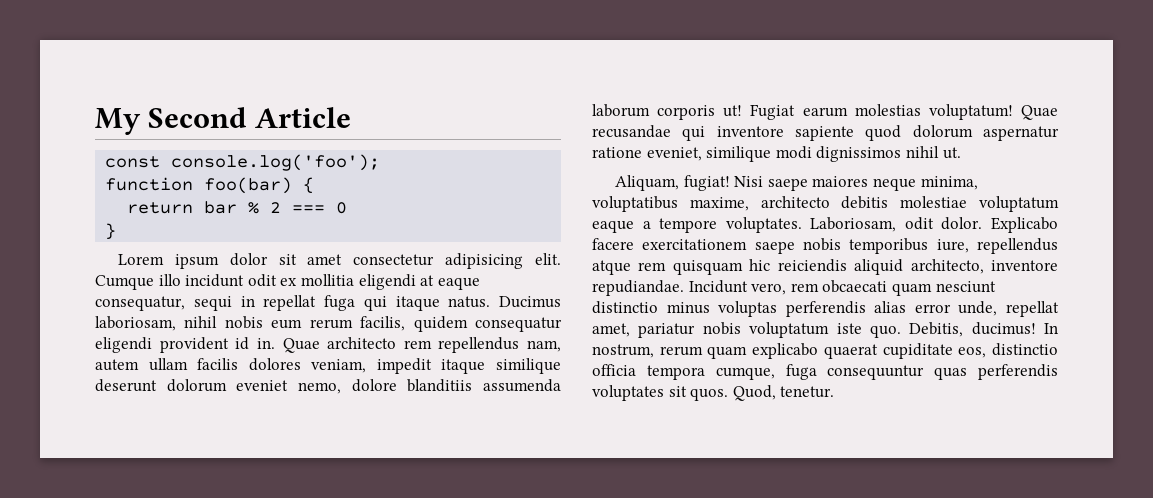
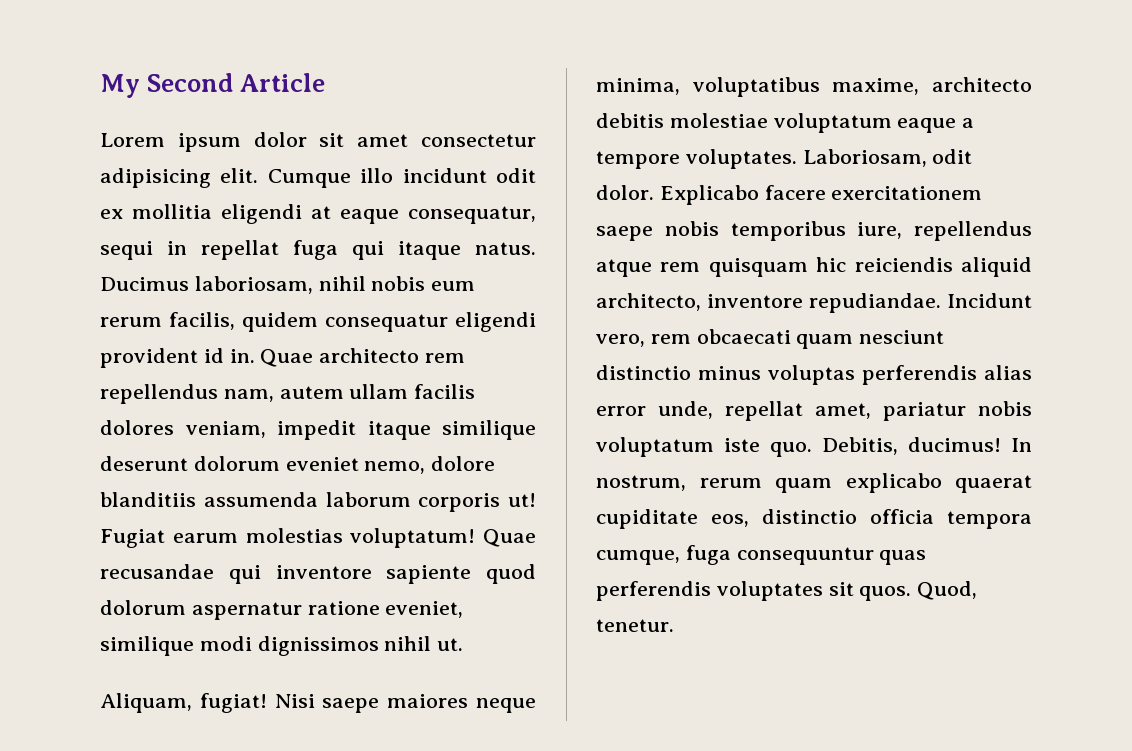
[105,154,381,171] [105,177,315,194] [127,201,348,214] [105,223,117,240] // const console.log('foo'); // function foo(bar) { // return bar % 2 === 0 // } -> (326, 82) none

